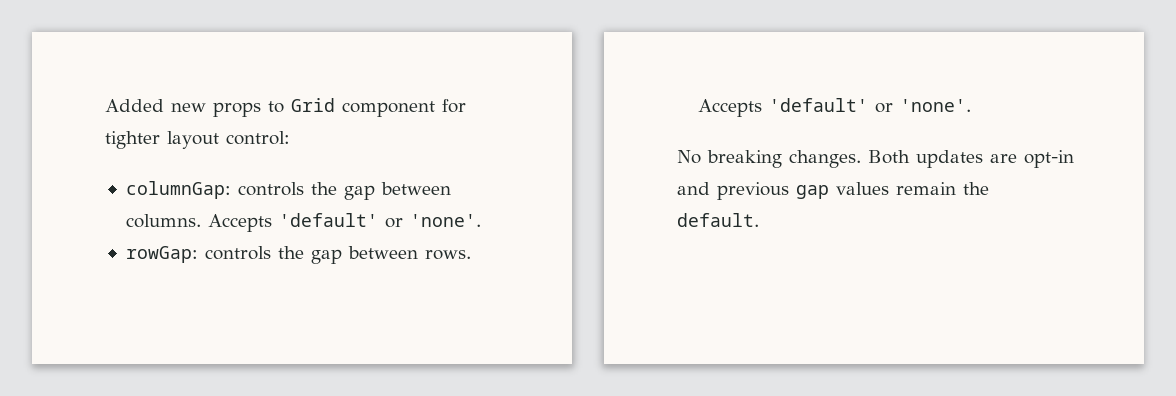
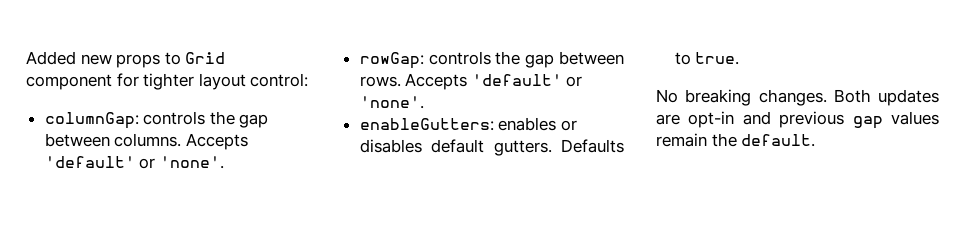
(971, 105) none -> [359,117,577,131] [359,139,624,156] [674,52,740,65] // enableGutters: enables or disables default gutters. Defaults to true.

